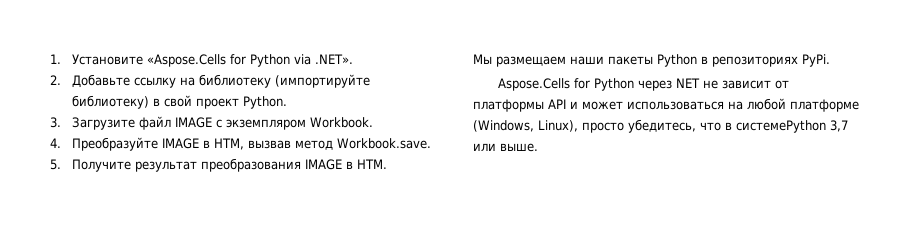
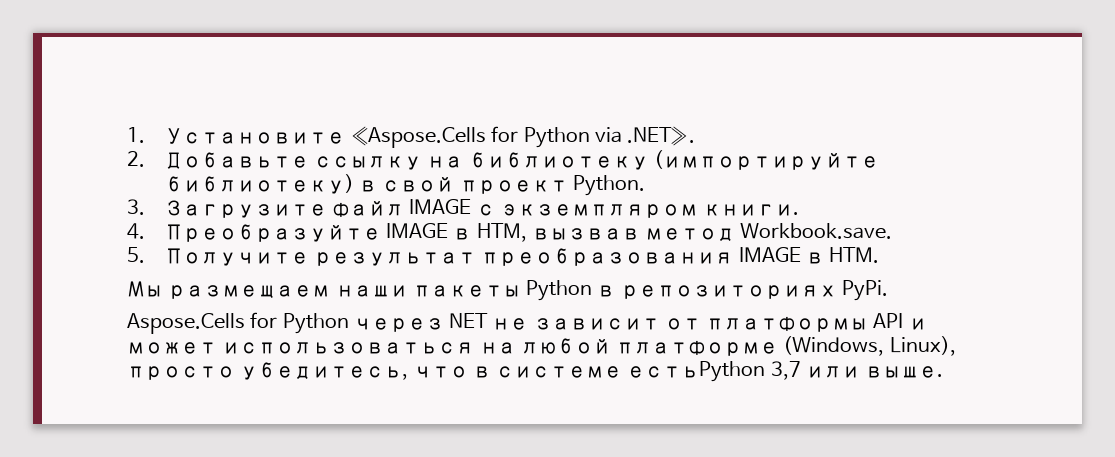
[309,117,373,128] Workbook. -> [703,204,800,216] книги.
[736,120,826,133] системеPython -> [496,361,766,382] системе естьPython

